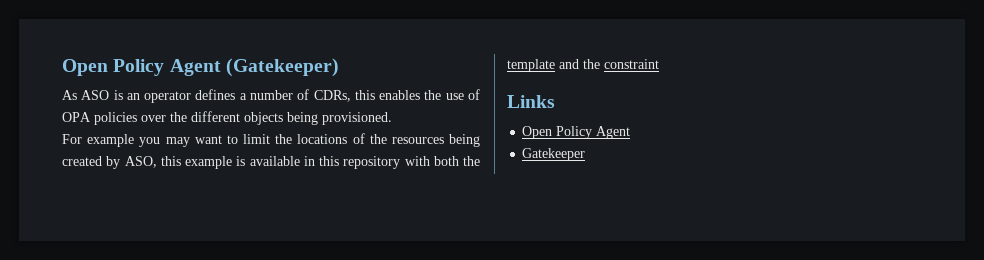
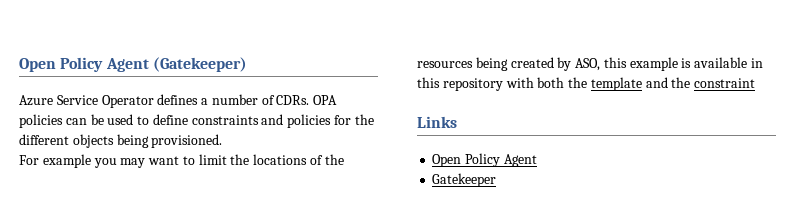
[62,89,480,103] [62,112,166,125] As ASO is an operator defines a number of CDRs, this enables the use of OPA policies over -> [19,94,338,108] [19,114,352,128] Azure Service Operator defines a number of CDRs. OPA policies can be used to define constraints and policies for

